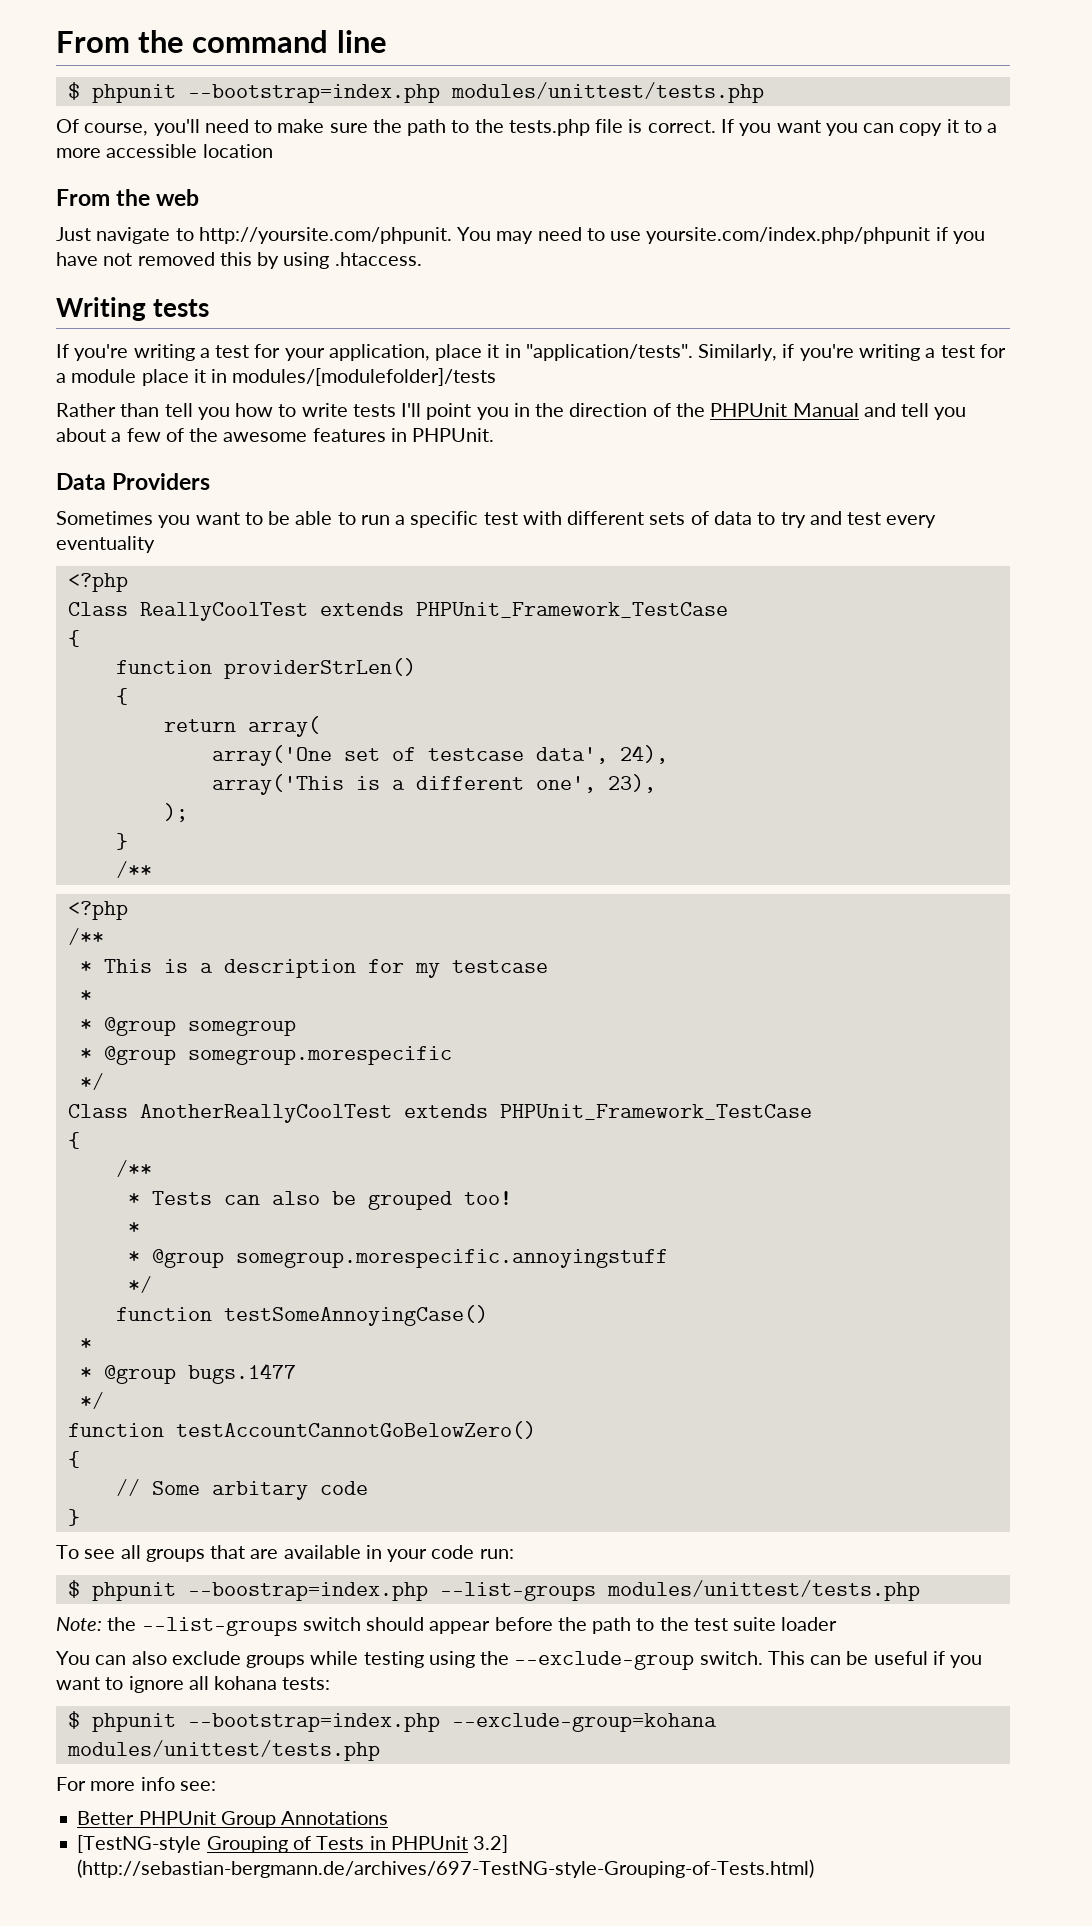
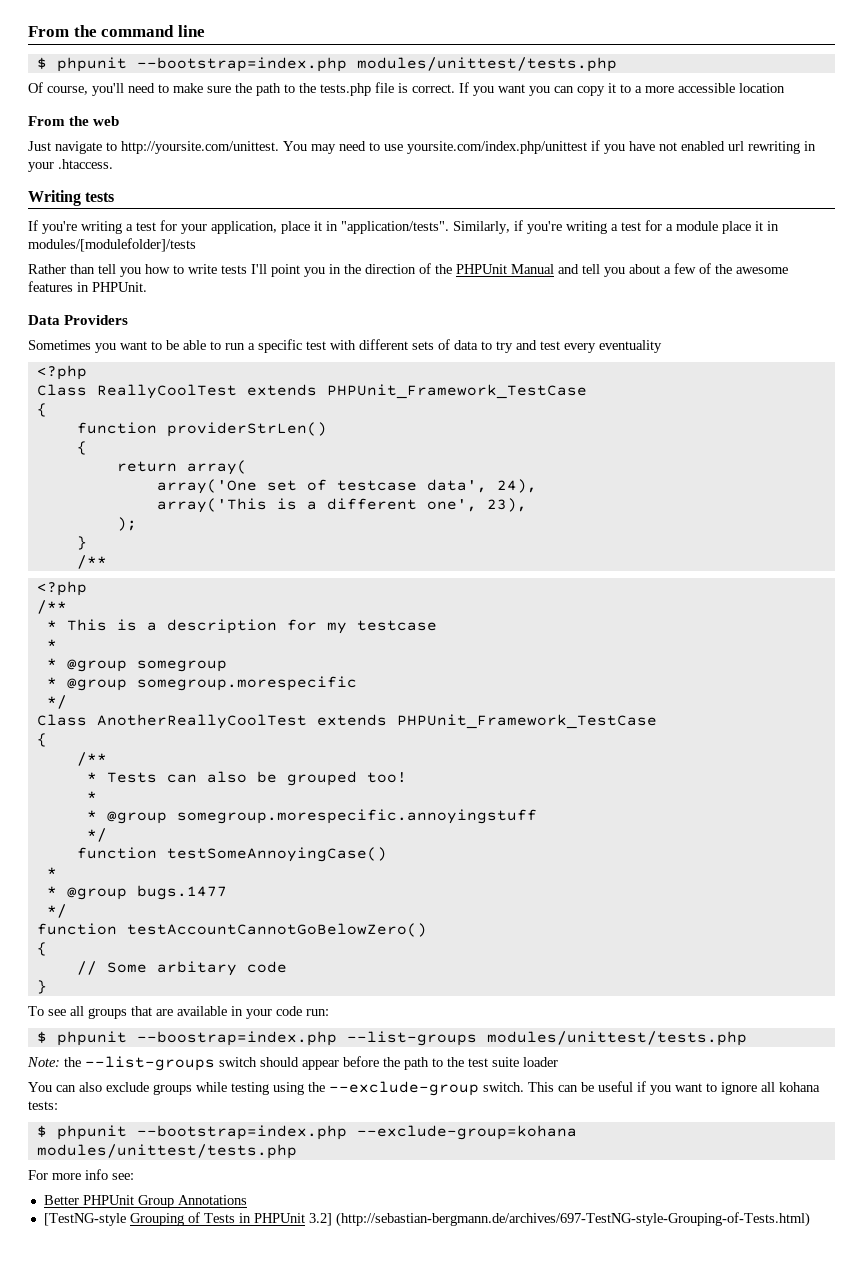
[198,227,452,244] http://yoursite.com/phpunit. -> [121,141,279,154] http://yoursite.com/unittest.
[646,227,931,244] yoursite.com/index.php/phpunit -> [407,141,587,154] yoursite.com/index.php/unittest
[137,252,330,269] removed this by using -> [681,141,816,154] [28,162,54,172] enabled url rewriting in your

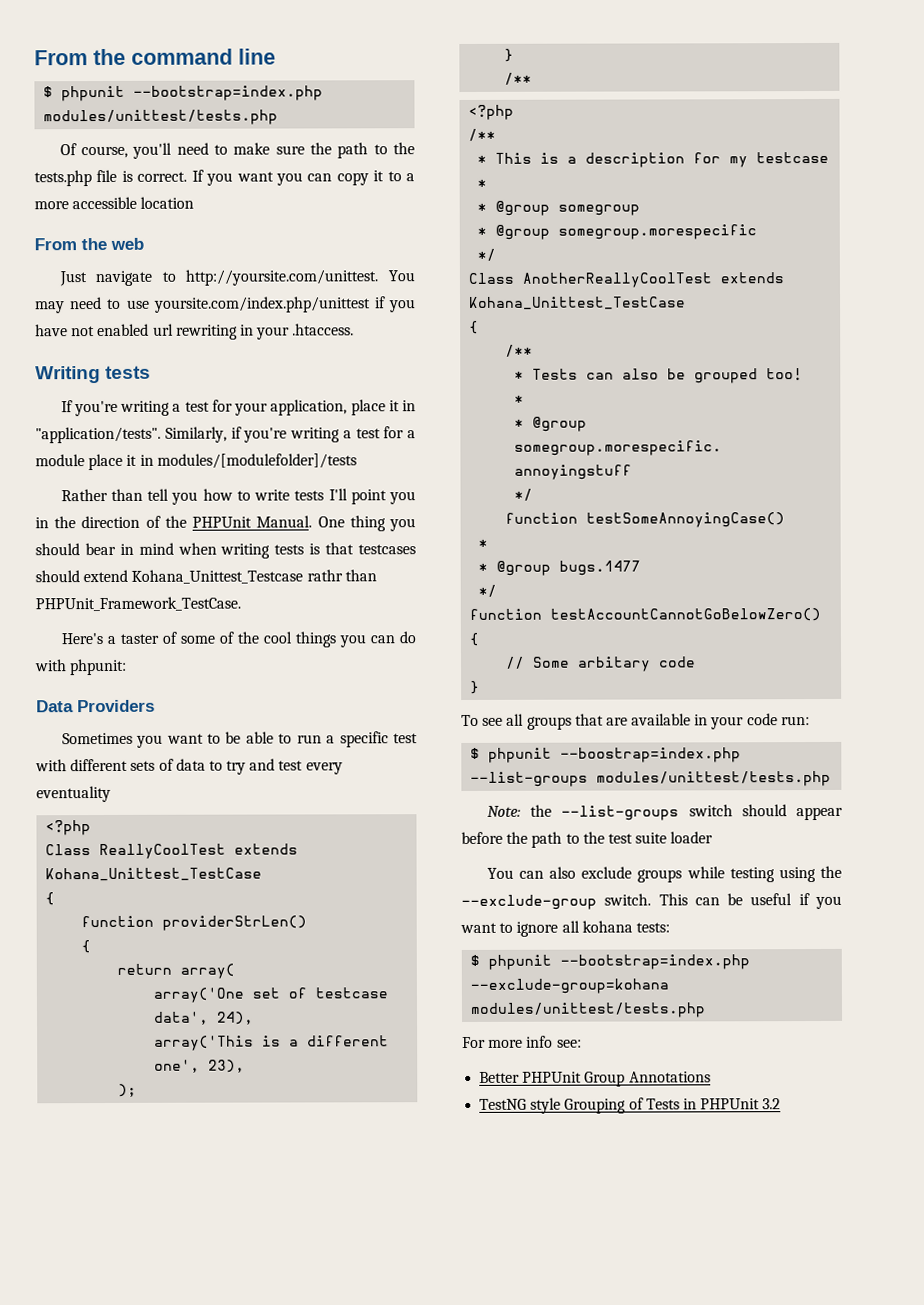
[511,263,788,277] [28,281,147,292] Manual and tell you about a few of the awesome features in PHPUnit. -> [256,515,417,532] [35,542,417,559] [35,569,377,584] [35,596,241,612] [60,631,416,648] [35,658,128,676] Manual. One thing you should bear in mind when writing tests is that testcases should extend Kohana_Unittest_Testcase rathr than PHPUnit_Framework_TestCase. // Here's a taster of some of the cool things you can do with phpunit:
[326,384,587,399] PHPUnit_Framework_TestCase -> [45,867,263,882] Kohana_Unittest_TestCase
[396,714,657,729] PHPUnit_Framework_TestCase -> [469,296,687,310] Kohana_Unittest_TestCase
[43,1213,126,1226] [TestNG-style -> [479,1097,562,1114] TestNG style
[308,1212,810,1227] 3.2] (http://sebastian-bergmann.de/archives/697-TestNG-style-Grouping-of-Tests.html) -> [762,1098,782,1110] 3.2

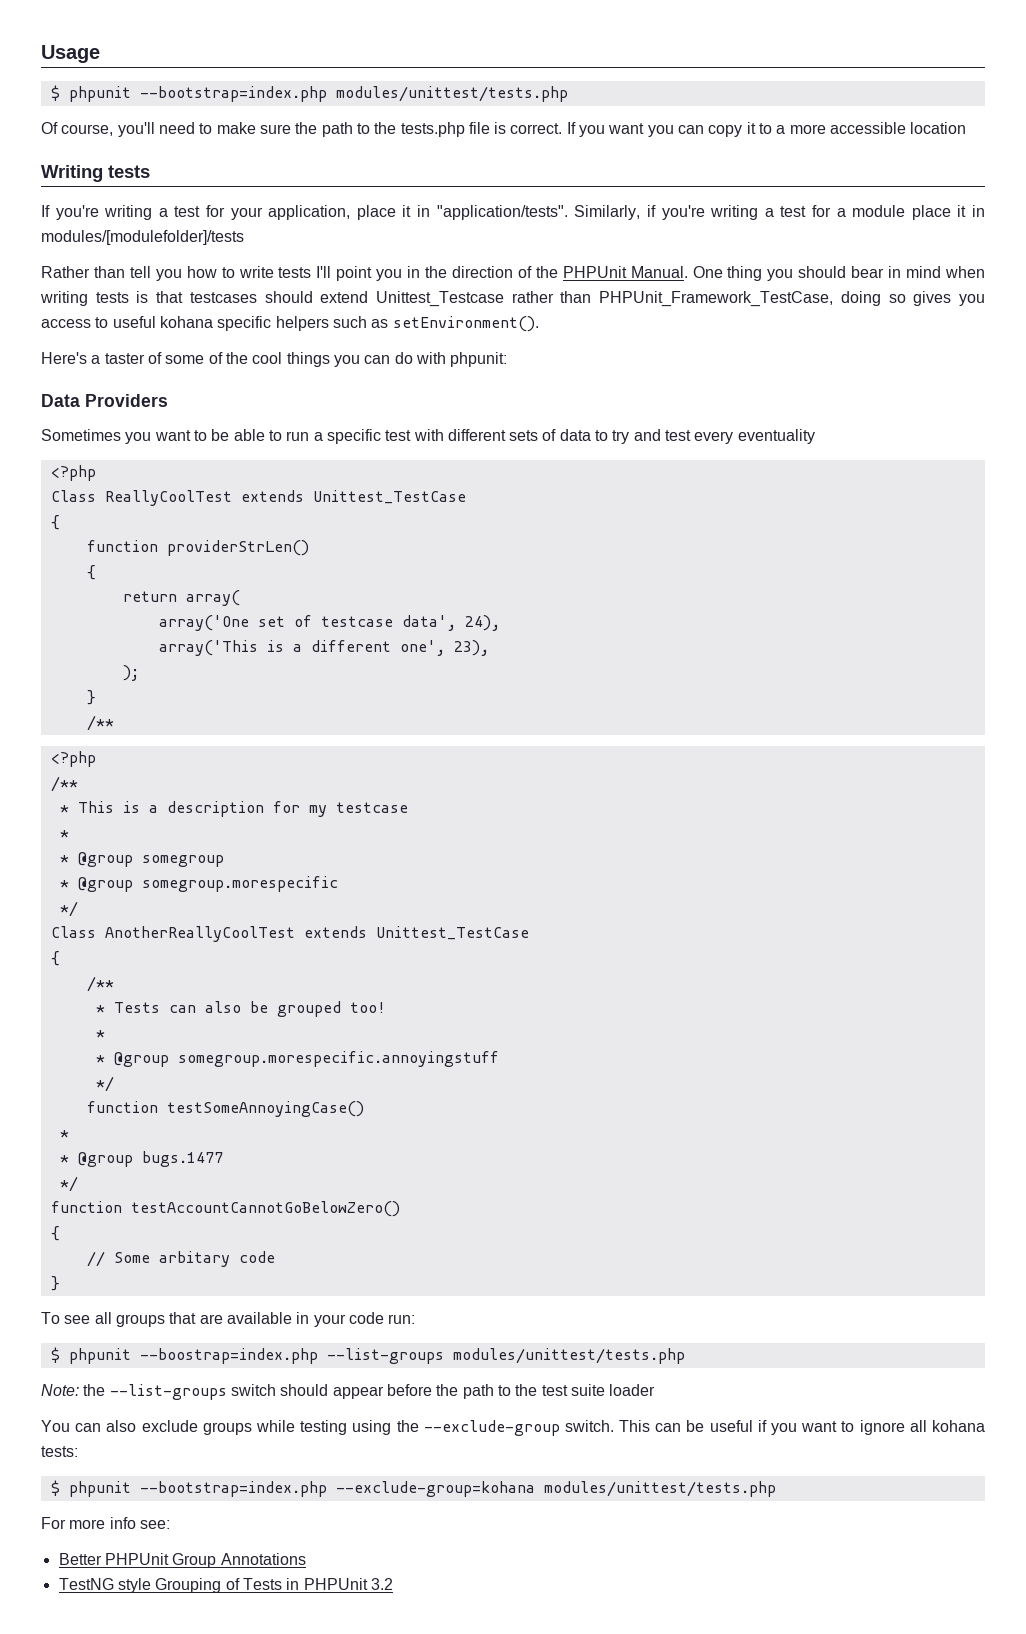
[34,48,276,66] From the command line -> [41,45,100,63] Usage
[34,237,144,251] [58,269,415,287] [35,296,417,314] [35,323,355,340] // From the web // Just navigate to http://yoursite.com/unittest. You may need to use yoursite.com/index.php/unittest if you have not enabled url rewriting in your .htaccess. -> (967, 128) none
[131,569,377,584] [35,596,241,612] Kohana_Unittest_Testcase rathr than PHPUnit_Framework_TestCase. -> [376,291,985,307] [41,316,539,332] Unittest_Testcase rather than PHPUnit_Framework_TestCase, doing so gives you access to useful kohana specific helpers such as setEnvironment().
[45,867,263,882] Kohana_Unittest_TestCase -> [312,490,466,504] Unittest_TestCase
[469,296,687,310] Kohana_Unittest_TestCase -> [375,926,529,940] Unittest_TestCase

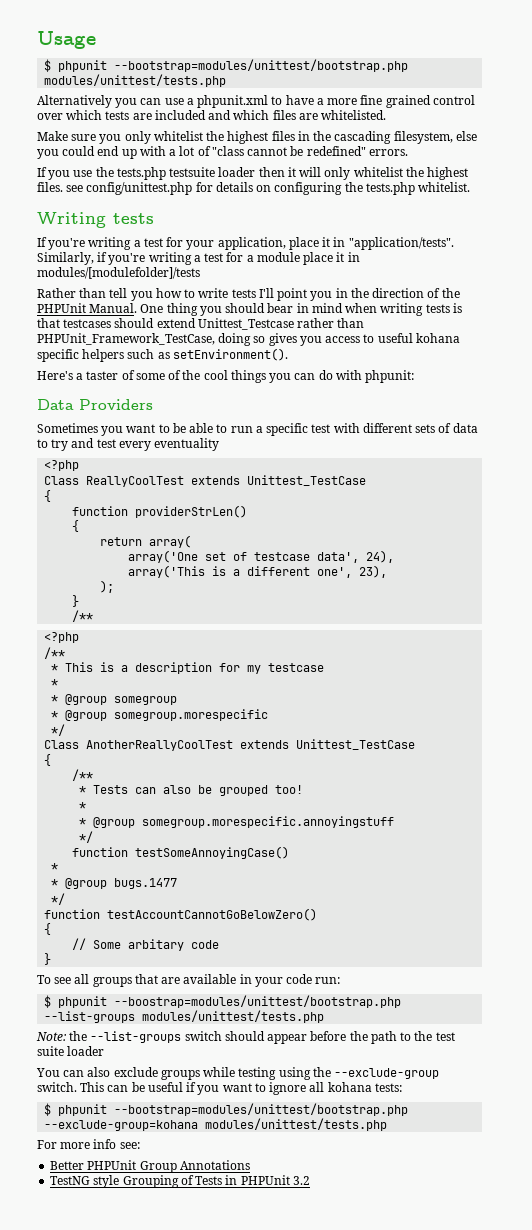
[139,86,568,102] [41,122,967,137] --bootstrap=index.php modules/unittest/tests.php // Of course, you'll need to make sure the path to the tests.php file is correct. If you want you can copy it to a more accessible location -> [114,59,409,72] [44,74,227,87] [37,95,475,108] [37,110,387,120] [37,131,477,144] [37,146,408,159] [37,167,469,180] [37,182,471,195] --bootstrap=modules/unittest/bootstrap.php modules/unittest/tests.php // Alternatively you can use a phpunit.xml to have a more fine grained control over which tests are included and which files are whitelisted. // Make sure you only whitelist the highest files in the cascading filesystem, else you could end up with a lot of "class cannot be redefined" errors. // If you use the tests.php testsuite loader then it will only whitelist the highest files. see config/unittest.php for details on configuring the tests.php whitelist.
[139,1348,318,1364] --boostrap=index.php -> [114,995,402,1008] --boostrap=modules/unittest/bootstrap.php
[139,1481,327,1497] --bootstrap=index.php -> [114,1103,409,1116] --bootstrap=modules/unittest/bootstrap.php

